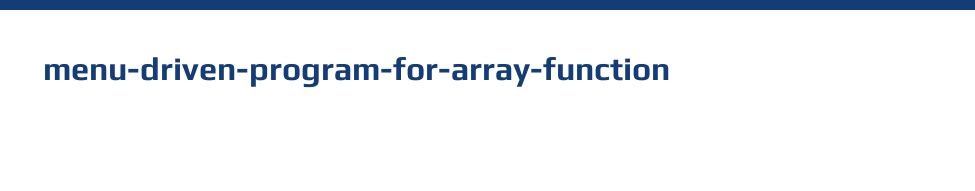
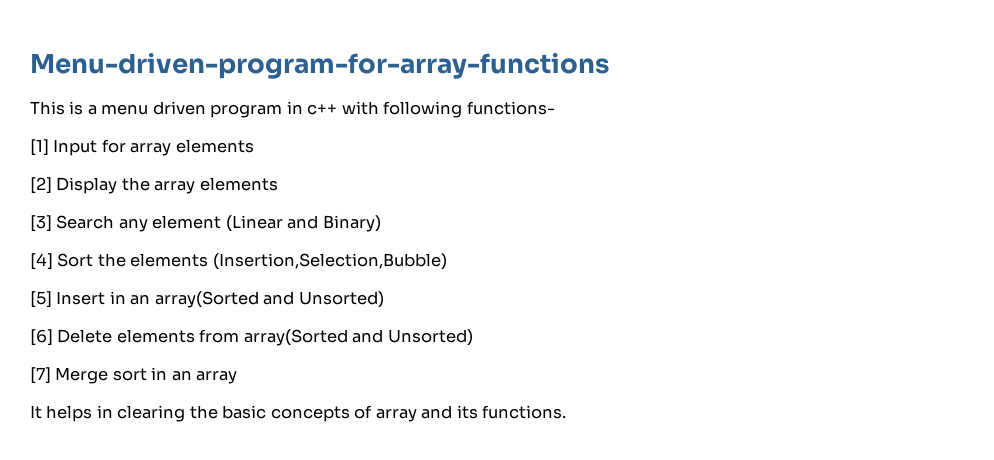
[43,56,670,88] menu-driven-program-for-array-function -> [30,53,609,79] [30,101,555,118] [30,139,254,156] [30,177,278,194] [30,215,381,232] [30,253,447,270] [30,291,384,308] [30,329,473,346] [30,367,238,384] [30,405,567,422] Menu-driven-program-for-array-functions // This is a menu driven program in c++ with following functions- // [1] Input for array elements // [2] Display the array elements // [3] Search any element (Linear and Binary) // [4] Sort the elements (Insertion,Selection,Bubble) // [5] Insert in an array(Sorted and Unsorted) // [6] Delete elements from array(Sorted and Unsorted) // [7] Merge sort in an array // It helps in clearing the basic concepts of array and its functions.

